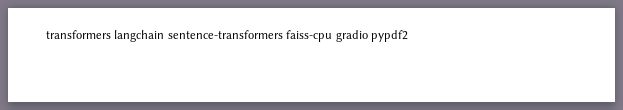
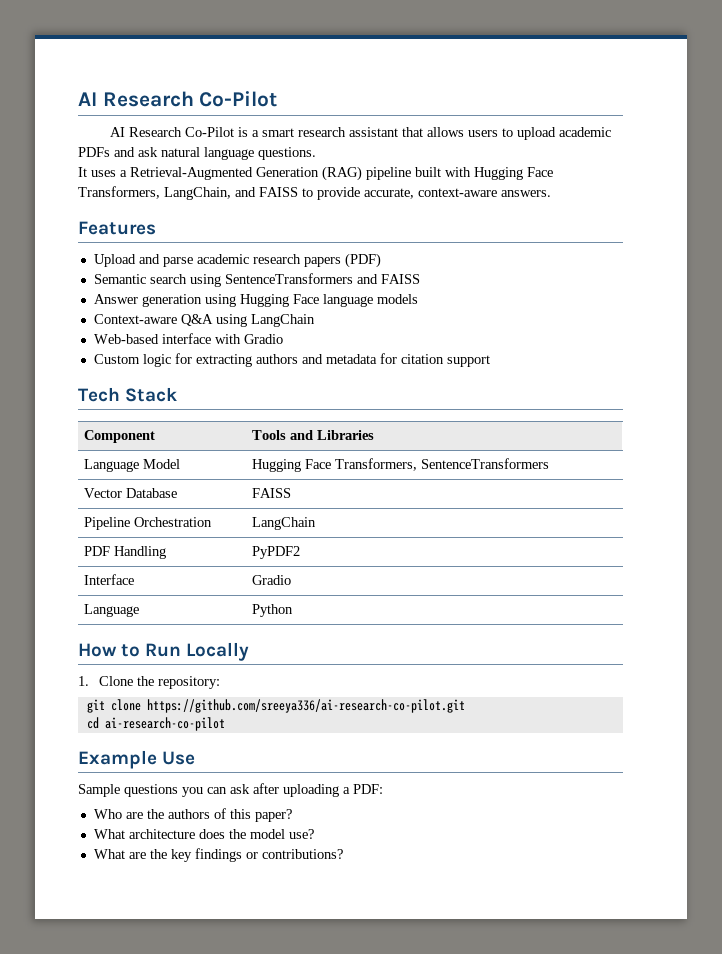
[46,30,408,42] transformers langchain sentence-transformers faiss-cpu gradio pypdf2 -> [78,91,278,107] [110,127,612,140] [78,147,316,160] [78,166,553,181] [78,186,551,200] [78,221,156,235] [93,253,381,268] [93,273,420,287] [93,294,418,307] [93,314,315,327] [93,333,283,344] [93,353,490,367] [78,387,178,402] [84,430,156,443] [252,430,375,440] [84,459,181,472] [252,458,550,472] [84,488,178,498] [252,488,292,498] [84,517,213,530] [252,517,317,530] [84,546,167,559] [252,546,301,559] [84,574,135,585] [252,575,292,585] [84,604,140,617] [252,604,294,617] [78,642,250,661] [78,676,220,689] [86,699,465,713] [86,717,225,731] [78,750,196,769] [78,783,383,797] [93,808,292,822] [93,829,314,839] [93,848,343,862] AI Research Co-Pilot // AI Research Co-Pilot is a smart research assistant that allows users to upload academic PDFs and ask natural language questions. // It uses a Retrieval-Augmented Generation (RAG) pipeline built with Hugging Face Transformers, LangChain, and FAISS to provide accurate, context-aware answers. // Features // Upload and parse academic research papers (PDF) // Semantic search using SentenceTransformers and FAISS // Answer generation using Hugging Face language models // Context-aware Q&A using LangChain // Web-based interface with Gradio // Custom logic for extracting authors and metadata for citation support // Tech Stack // Component | Tools and Libraries // Language Model | Hugging Face Transformers, SentenceTransformers // Vector Database | FAISS // Pipeline Orchestration | LangChain // PDF Handling | PyPDF2 // Interface | Gradio // Language | Python // How to Run Locally // 1. Clone the repository: // git clone https://github.com/sreeya336/ai-research-co-pilot.git // cd ai-research-co-pilot // Example Use // Sample questions you can ask after uploading a PDF: // Who are the authors of this paper? // What architecture does the model use? // What are the key findings or contributions?

